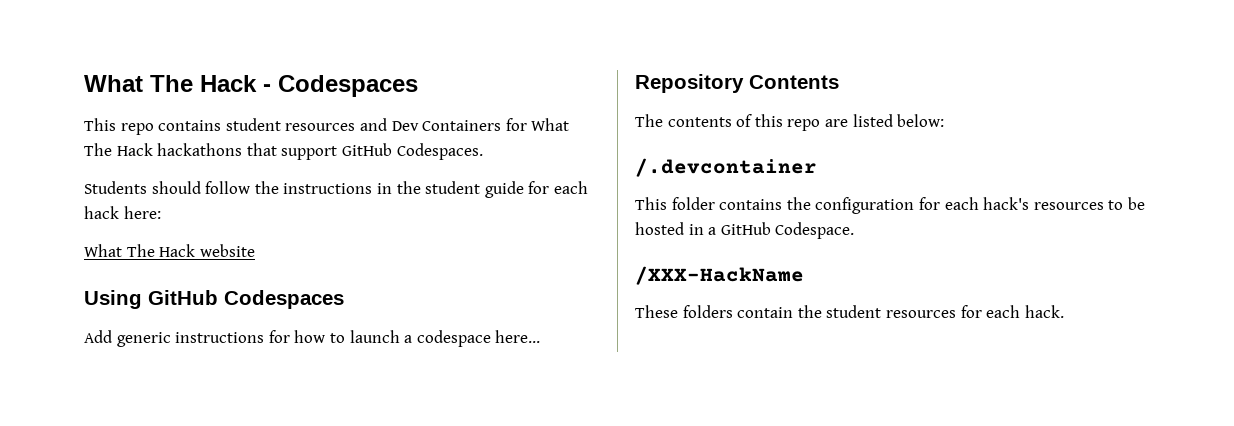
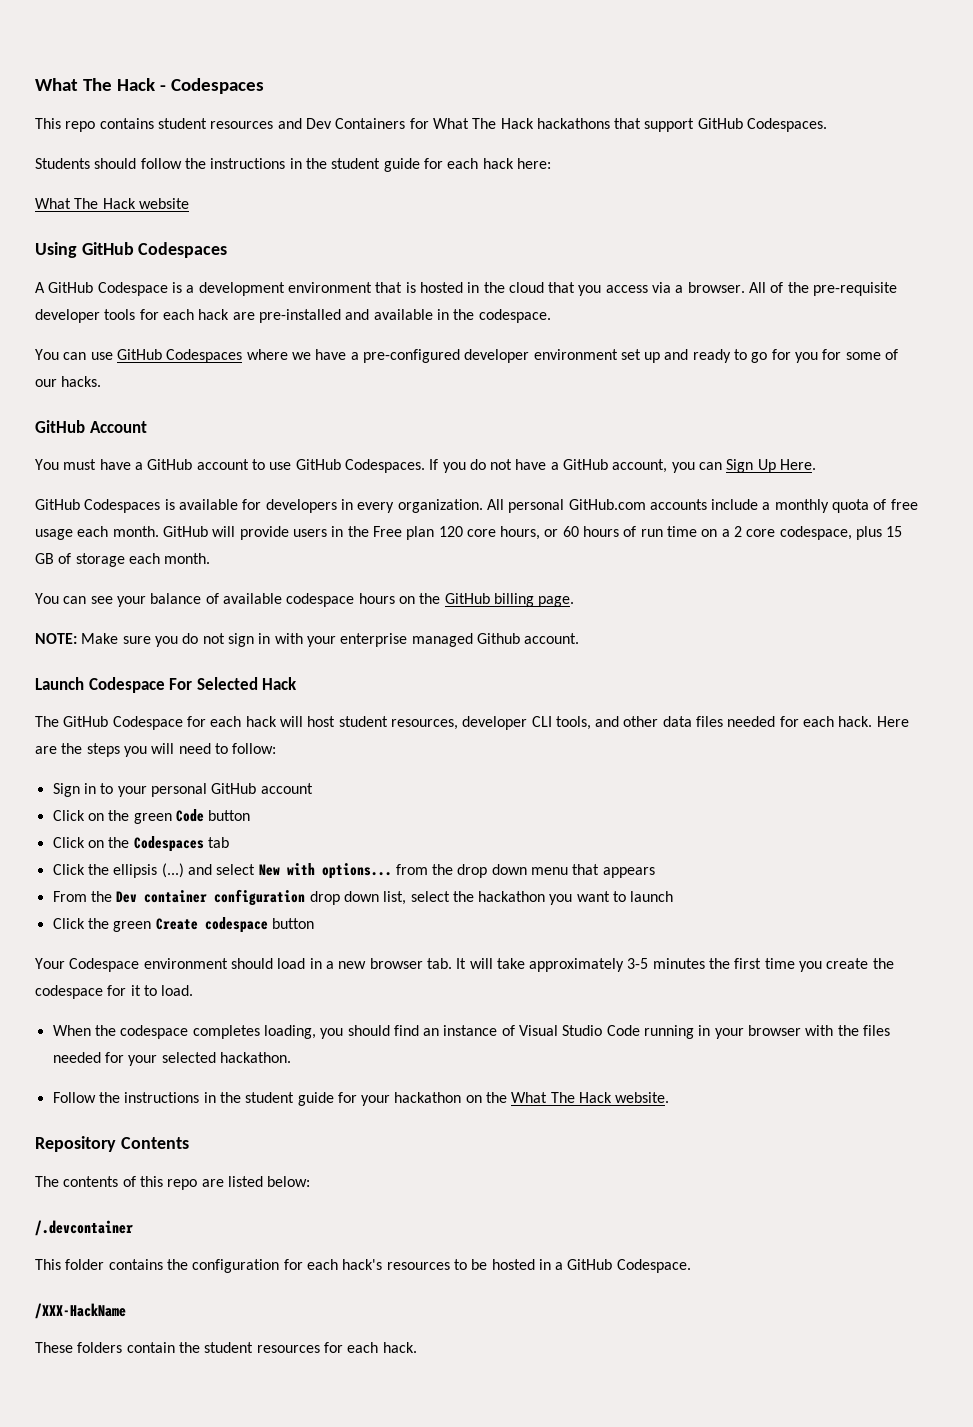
[84,330,541,347] Add generic instructions for how to launch a codespace here... -> [35,282,898,296] [35,309,551,323] [35,349,899,363] [35,376,102,387] [35,420,147,433] [35,459,817,473] [35,499,918,513] [35,526,903,540] [35,553,211,567] [35,593,575,607] [35,633,580,647] [35,677,298,693] [35,716,909,730] [35,743,277,757] [52,783,313,797] [52,809,251,824] [52,836,229,852] [52,863,655,879] [52,889,674,906] [52,917,314,933] [35,958,894,972] [35,985,194,999] [52,1025,891,1039] [52,1052,291,1066] [52,1092,670,1106] A GitHub Codespace is a development environment that is hosted in the cloud that you access via a browser. All of the pre-requisite developer tools for each hack are pre-installed and available in the codespace. // You can use GitHub Codespaces where we have a pre-configured developer environment set up and ready to go for you for some of our hacks. // GitHub Account // You must have a GitHub account to use GitHub Codespaces. If you do not have a GitHub account, you can Sign Up Here. // GitHub Codespaces is available for developers in every organization. All personal GitHub.com accounts include a monthly quota of free usage each month. GitHub will provide users in the Free plan 120 core hours, or 60 hours of run time on a 2 core codespace, plus 15 GB of storage each month. // You can see your balance of available codespace hours on the GitHub billing page. // NOTE: Make sure you do not sign in with your enterprise managed Github account. // Launch Codespace For Selected Hack // The GitHub Codespace for each hack will host student resources, developer CLI tools, and other data files needed for each hack. Here are the steps you will need to follow: // Sign in to your personal GitHub account // Click on the green Code button // Click on the Codespaces tab // Click the ellipsis (...) and select New with options... from the drop down menu that appears // From the Dev container configuration drop down list, select the hackathon you want to launch // Click the green Create codespace button // Your Codespace environment should load in a new browser tab. It will take approximately 3-5 minutes the first time you create the codespace for it to load. // When the codespace completes loading, you should find an instance of Visual Studio Code running in your browser with the files needed for your selected hackathon. // Follow the instructions in the student guide for your hackathon on the What The Hack website.

